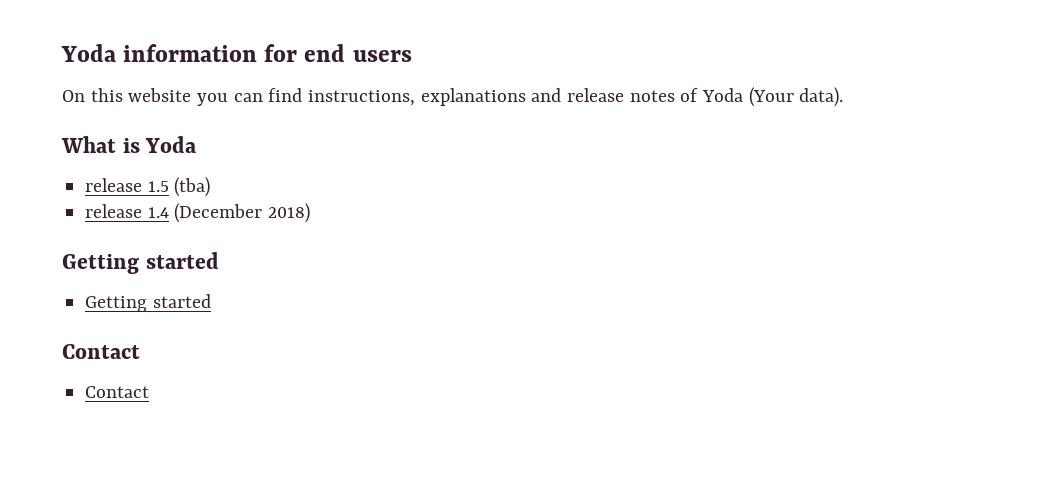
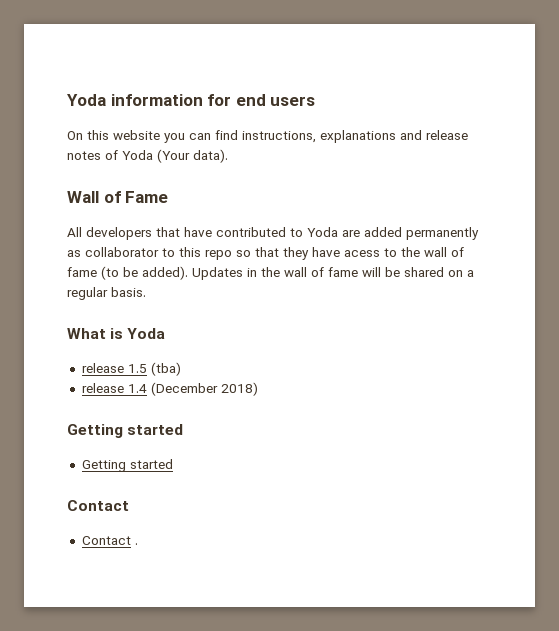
(844, 97) none -> [67,191,169,203] [67,227,479,240] [67,247,464,260] [67,266,474,280] [67,287,146,300] // Wall of Fame // All developers that have contributed to Yoda are added permanently as collaborator to this repo so that they have acess to the wall of fame (to be added). Updates in the wall of fame will be shared on a regular basis.
(150, 392) none -> [134,543,138,545] .

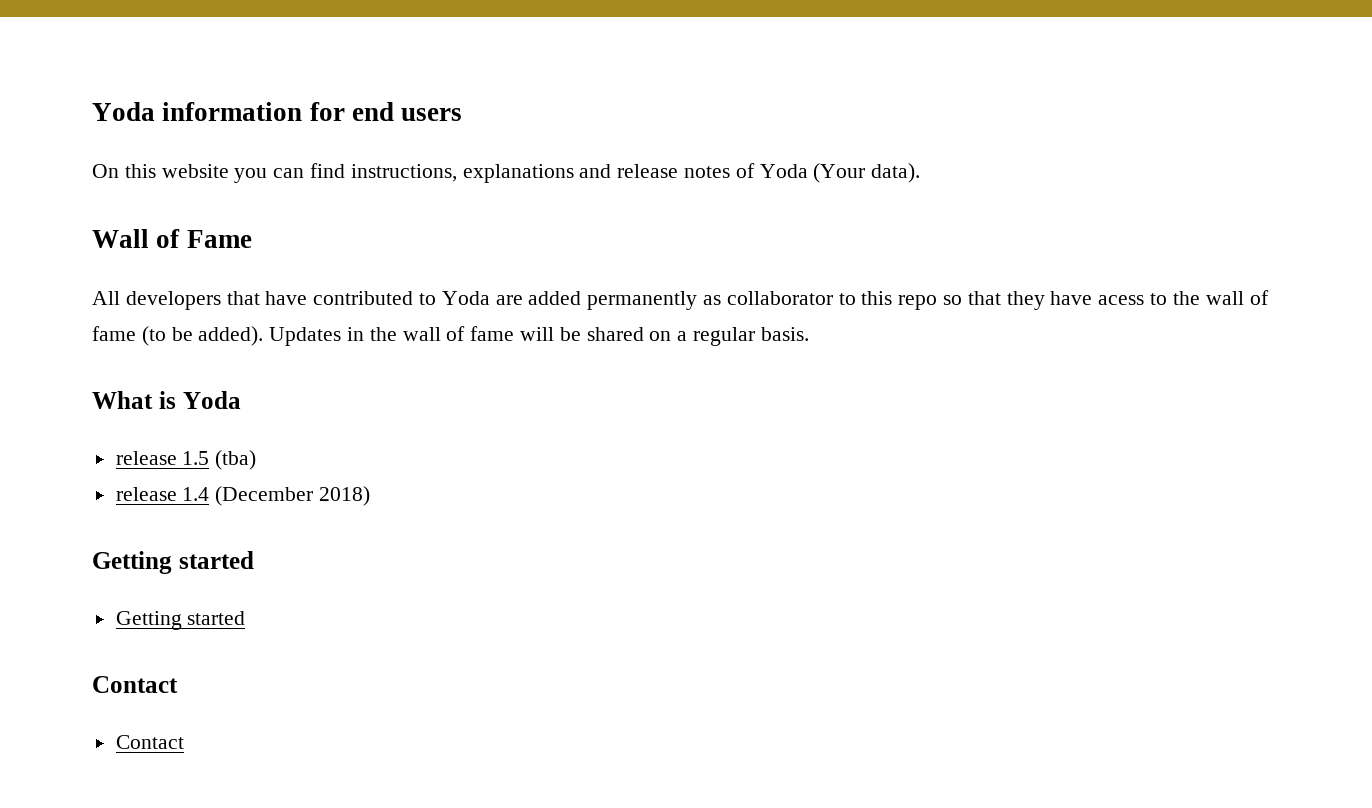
[134,543,138,545] . -> (184, 742) none

